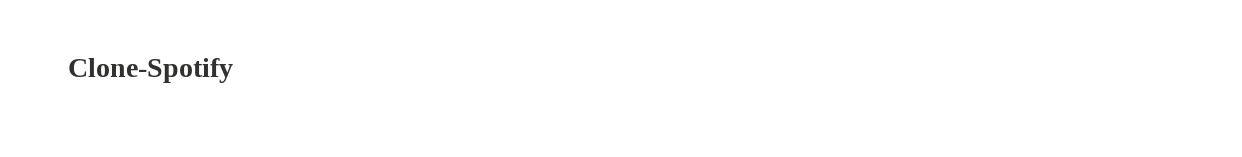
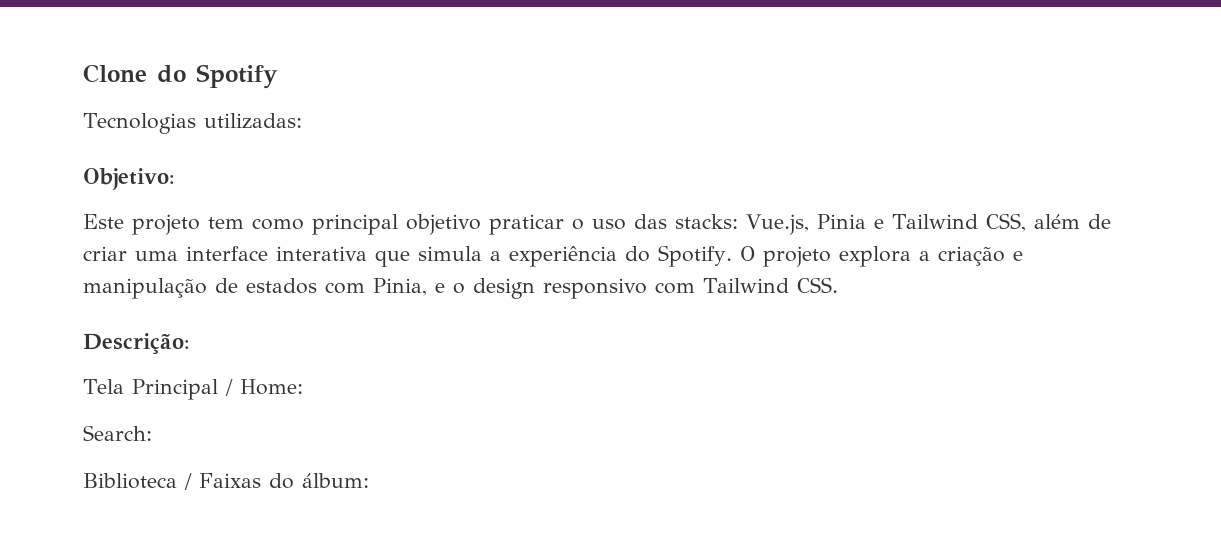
[68,58,233,83] Clone-Spotify -> [83,64,278,89] [83,113,302,134] [83,168,175,190] [83,213,1111,235] [83,245,1023,267] [83,277,838,299] [83,333,190,354] [83,379,303,400] [83,425,152,441] [83,473,369,490] Clone do Spotify // Tecnologias utilizadas: // Objetivo: // Este projeto tem como principal objetivo praticar o uso das stacks: Vue.js, Pinia e Tailwind CSS, além de criar uma interface interativa que simula a experiência do Spotify. O projeto explora a criação e manipulação de estados com Pinia, e o design responsivo com Tailwind CSS. // Descrição: // Tela Principal / Home: // Search: // Biblioteca / Faixas do álbum:

